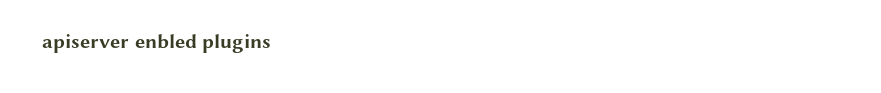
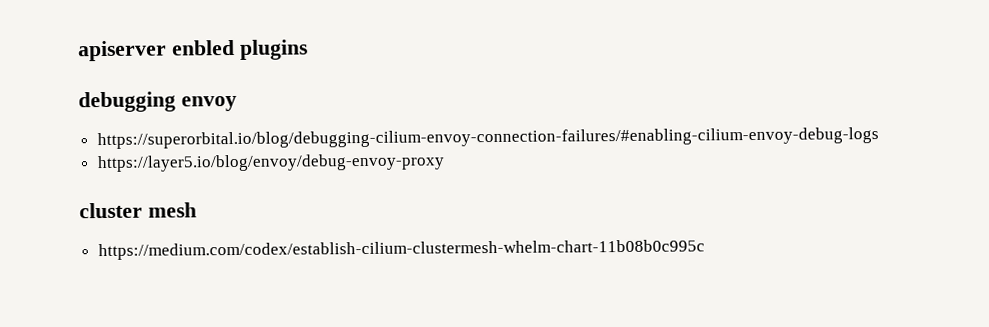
(272, 43) none -> [78,91,237,113] [96,127,879,150] [96,153,445,173] [79,202,197,219] [97,239,705,261] // debugging envoy // https://superorbital.io/blog/debugging-cilium-envoy-connection-failures/#enabling-cilium-envoy-debug-logs // https://layer5.io/blog/envoy/debug-envoy-proxy // cluster mesh // https://medium.com/codex/establish-cilium-clustermesh-whelm-chart-11b08b0c995c

